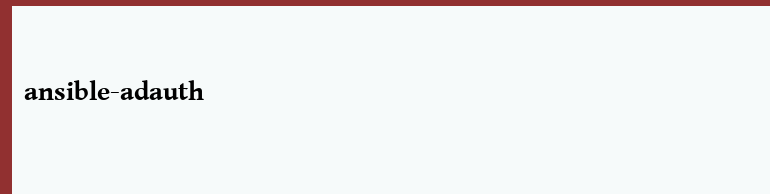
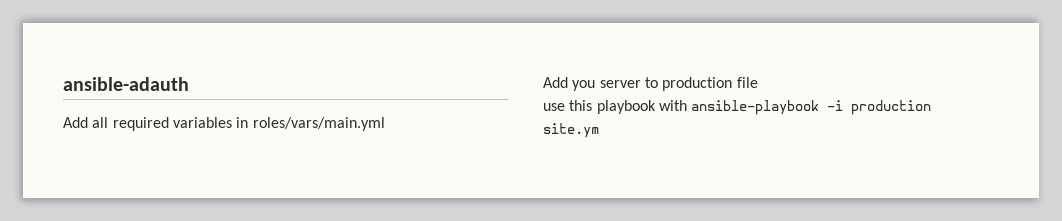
(204, 90) none -> [63,117,385,131] [543,77,758,91] [543,100,932,115] [543,123,599,138] // Add all required variables in roles/vars/main.yml // Add you server to production file // use this playbook with ansible-playbook -i production site.ym

